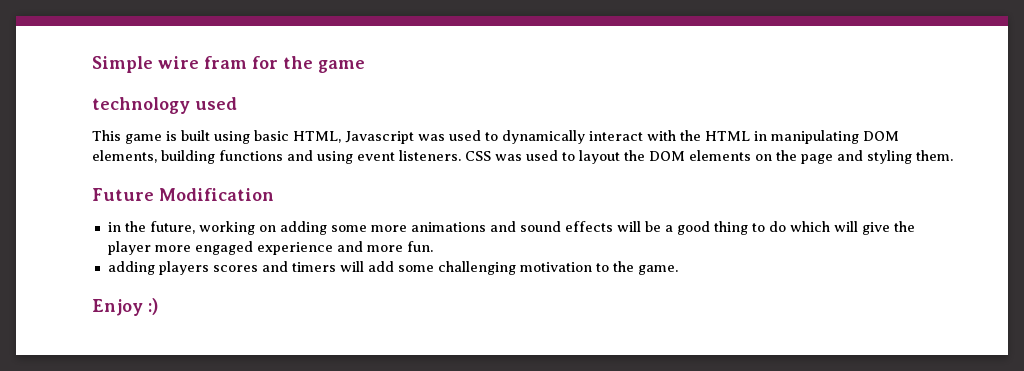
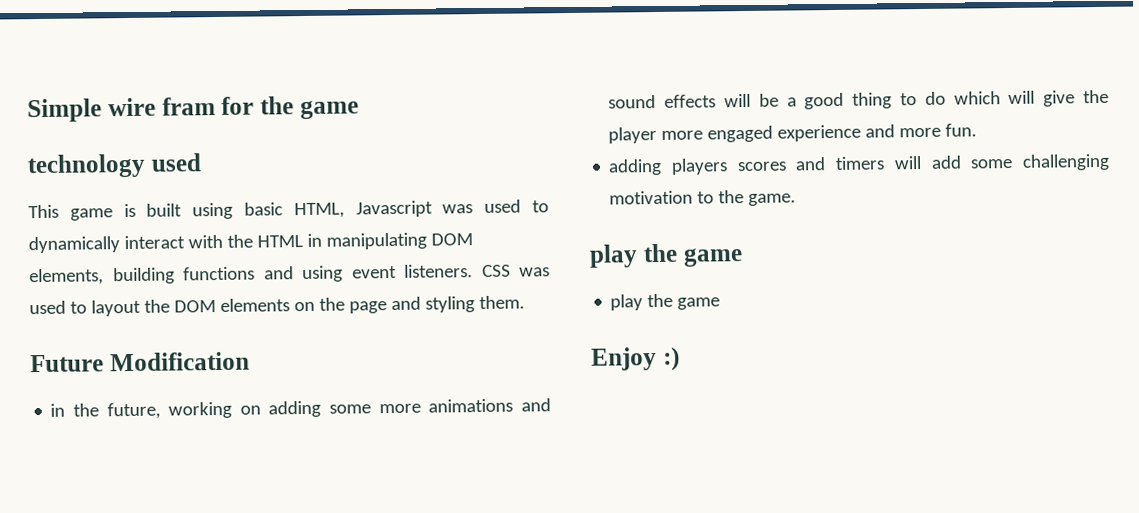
(678, 270) none -> [589,243,743,268] [610,293,721,311] // play the game // play the game

